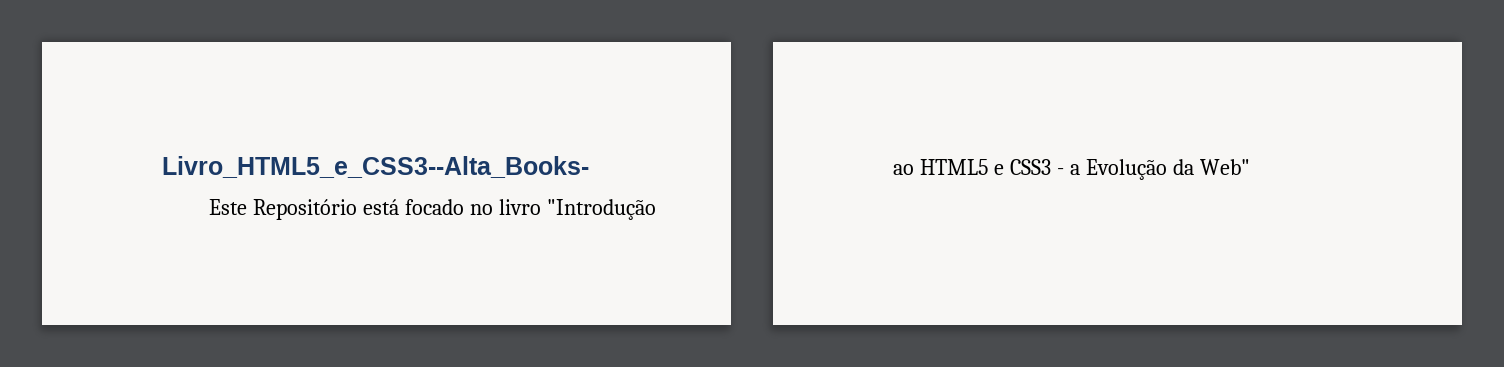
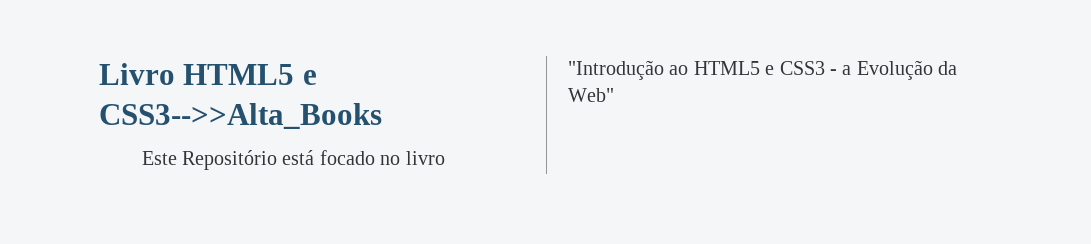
[162,156,589,178] Livro_HTML5_e_CSS3--Alta_Books- -> [99,63,317,85] [99,103,382,129] Livro HTML5 e CSS3-->>Alta_Books

